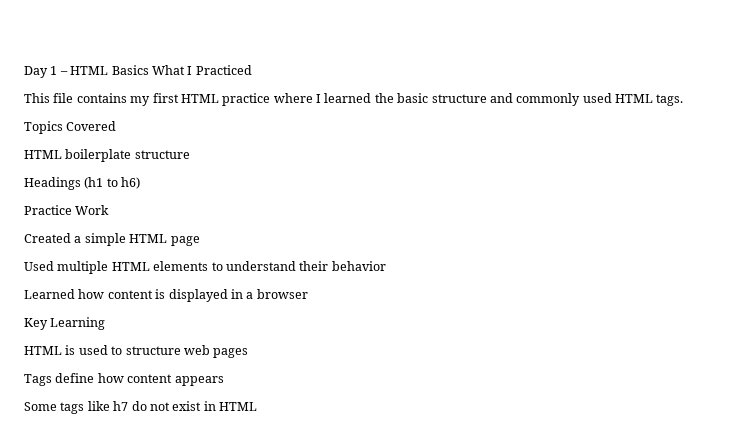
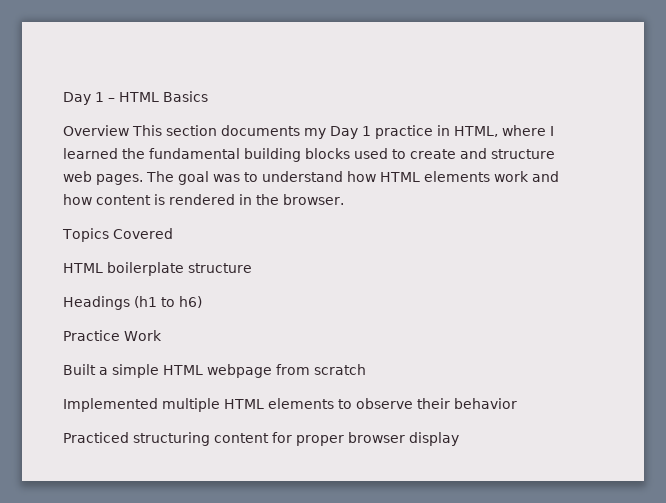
[151,65,252,75] [24,93,684,106] What I Practiced // This file contains my first HTML practice where I learned the basic structure and commonly used HTML tags. -> [63,125,554,139] [63,148,555,162] [63,171,559,185] [63,194,344,205] // Overview This section documents my Day 1 practice in HTML, where I learned the fundamental building blocks used to create and structure web pages. The goal was to understand how HTML elements work and how content is rendered in the browser.
[24,233,71,243] Created -> [63,364,96,375] Built
[170,236,200,246] [24,261,54,271] page // Used -> [207,364,366,378] [63,398,158,412] webpage from scratch // Implemented
[225,261,296,271] understand -> [356,398,413,409] observe
[24,289,308,302] [24,317,106,330] [24,345,249,358] [24,373,224,386] [24,401,257,414] Learned how content is displayed in a browser // Key Learning // HTML is used to structure web pages // Tags define how content appears // Some tags like h7 do not exist in HTML -> [63,432,459,446] Practiced structuring content for proper browser display

